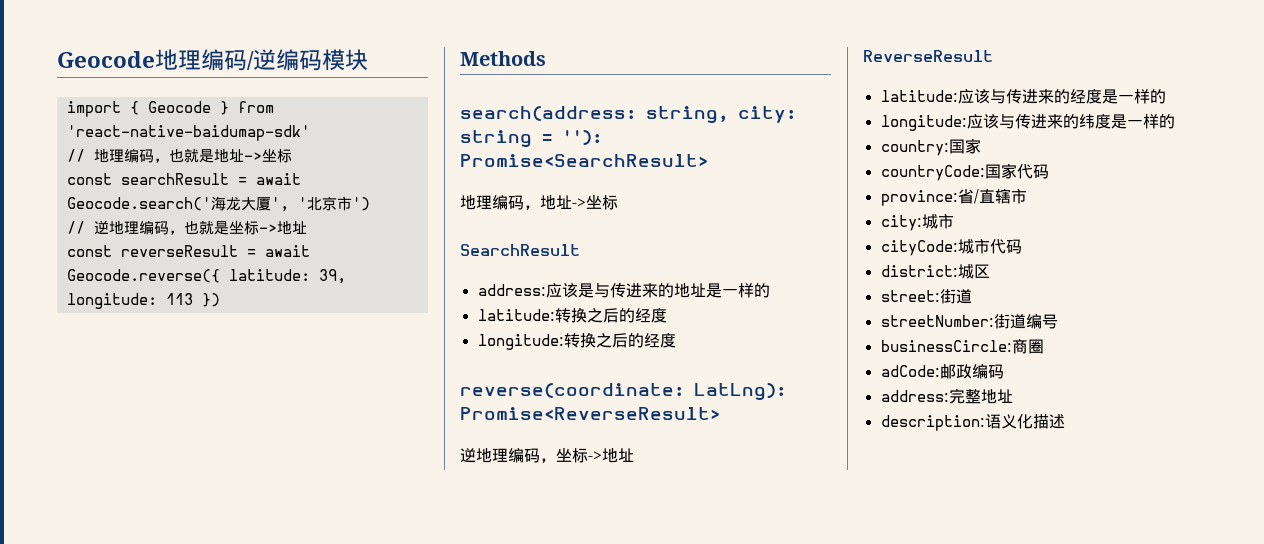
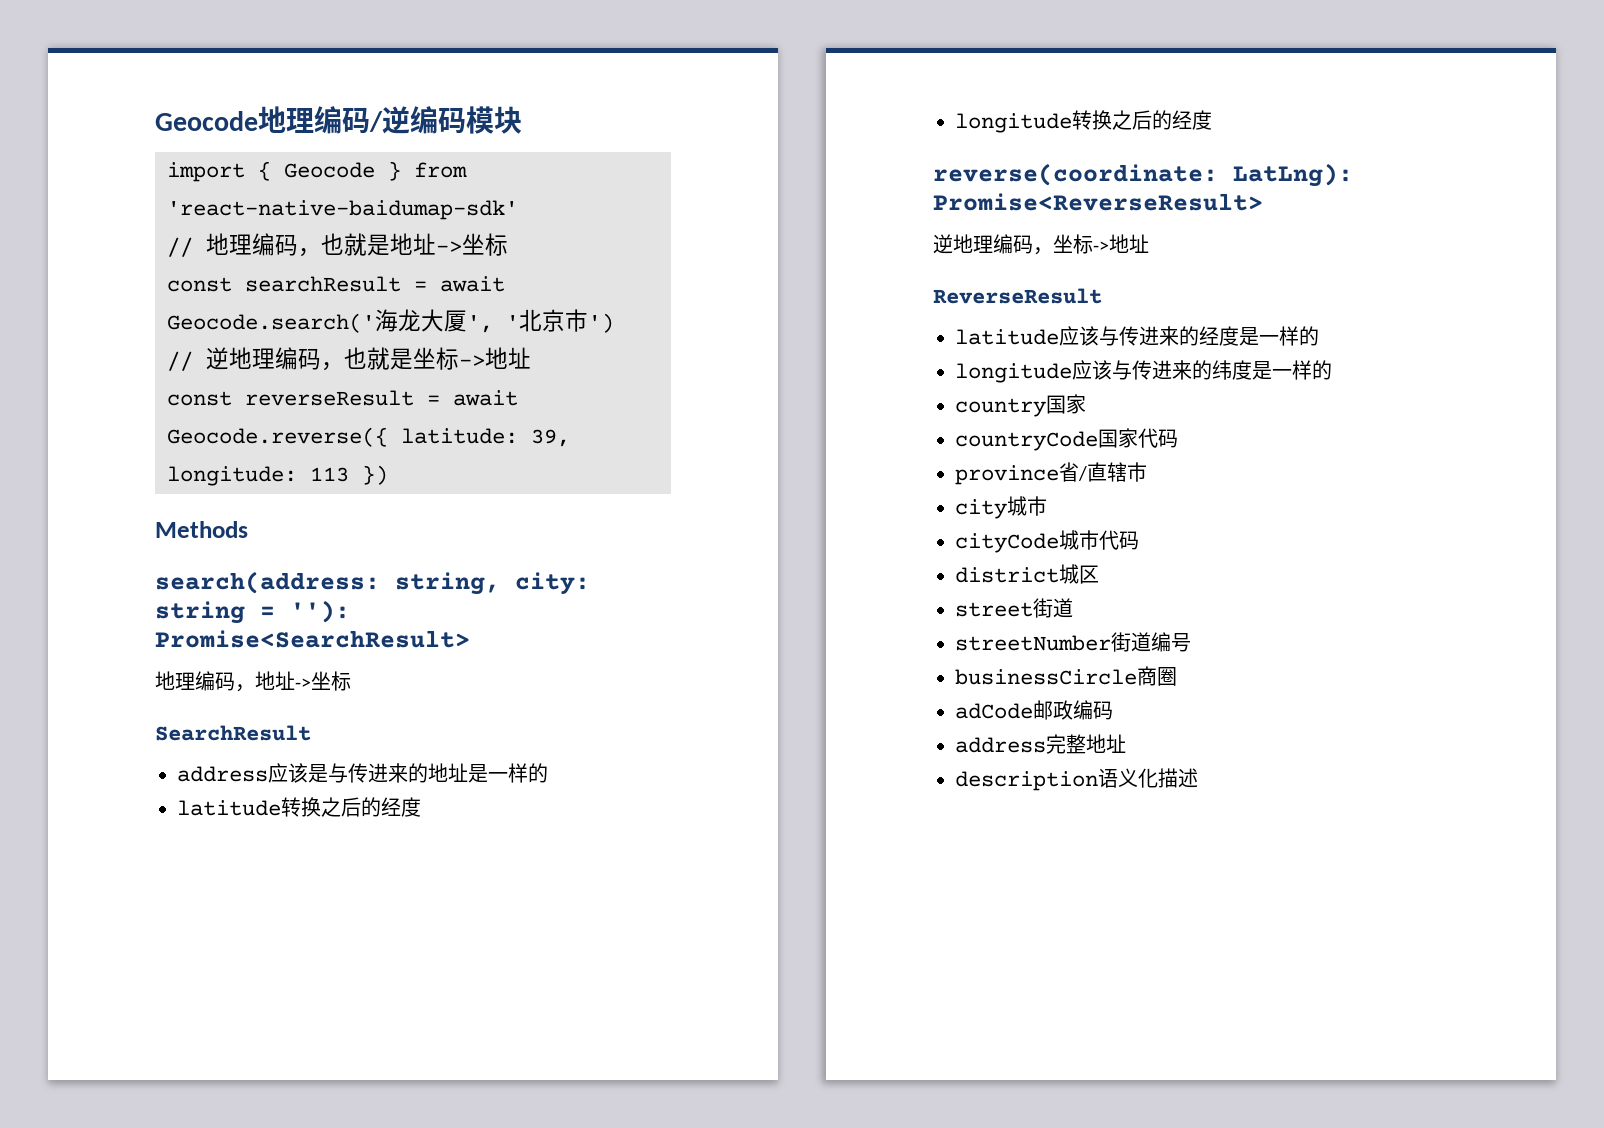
[477,284,546,296] address: -> [177,766,268,782] address
[477,308,667,323] [477,334,564,350] latitude:转换之后的经度 // longitude: -> [177,797,421,817] [955,113,1072,133] latitude转换之后的经度 // longitude
[880,90,958,102] latitude: -> [955,329,1059,345] latitude
[880,115,967,131] longitude: -> [955,363,1072,383] longitude
[880,140,949,156] country: -> [955,398,1046,417] country
[880,165,985,181] countryCode: -> [955,431,1098,451] countryCode
[880,190,958,206] province: -> [955,465,1059,485] province
[880,215,922,231] city: -> [955,499,1007,519] city
[880,240,958,256] cityCode: -> [955,533,1059,553] cityCode
[880,265,958,277] district: -> [955,567,1059,583] district
[880,290,940,302] street: -> [955,602,1033,617] street
[880,315,994,327] streetNumber: -> [955,635,1111,651] streetNumber
[880,340,1012,352] businessCircle: -> [955,669,1137,685] businessCircle
[880,365,940,377] adCode: -> [955,703,1033,719] adCode
[880,390,949,402] address: -> [955,737,1046,753] address
[880,415,985,431] description: -> [955,771,1098,791] description

